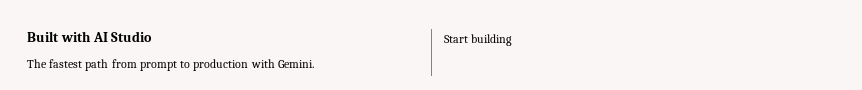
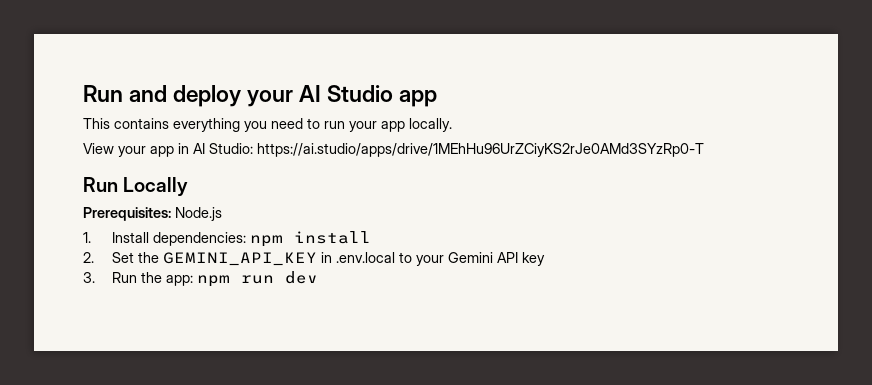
[27,31,153,42] [27,59,314,71] [444,34,513,46] Built with AI Studio // The fastest path from prompt to production with Gemini. // Start building -> [83,85,438,107] [83,118,452,132] [83,143,704,157] [83,177,189,196] [83,207,222,221] [83,231,371,247] [83,252,545,266] [83,271,318,287] Run and deploy your AI Studio app // This contains everything you need to run your app locally. // View your app in AI Studio: https://ai.studio/apps/drive/1MEhHu96UrZCiyKS2rJe0AMd3SYzRp0-T // Run Locally // Prerequisites: Node.js // 1. Install dependencies: npm install // 2. Set the GEMINI_API_KEY in .env.local to your Gemini API key // 3. Run the app: npm run dev

